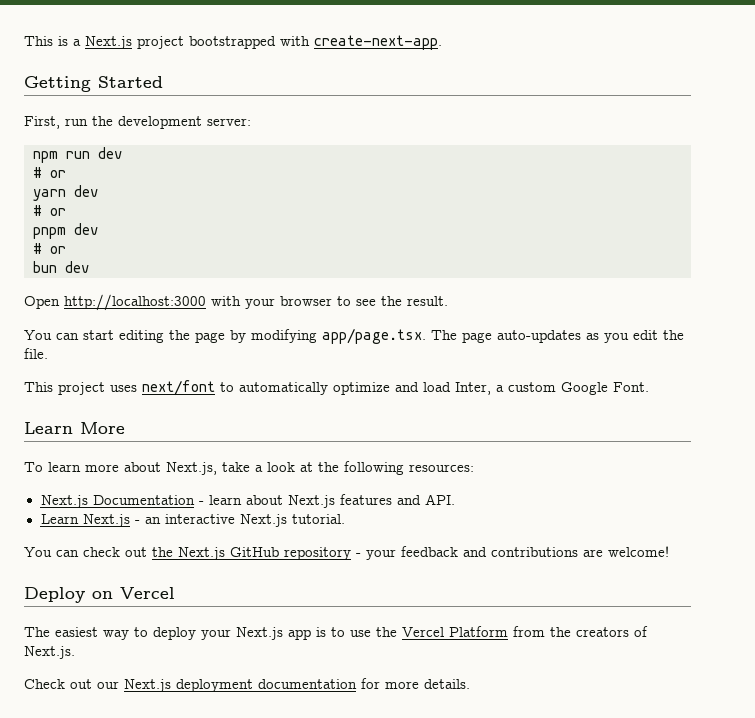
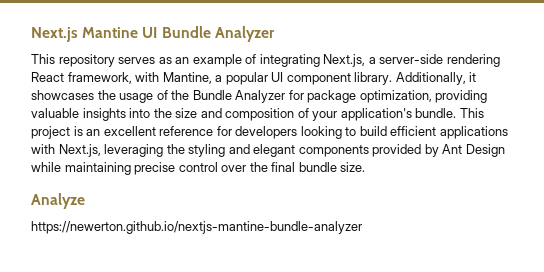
[24,35,442,50] [24,76,163,92] [24,116,251,129] [33,147,122,163] [33,167,66,178] [33,185,98,201] [33,205,66,216] [33,223,98,239] [33,243,66,254] [33,261,89,273] [24,294,448,311] [24,328,684,344] [24,348,48,359] [24,380,649,396] [24,422,125,434] [24,461,474,475] [40,494,455,508] [40,514,345,527] [24,546,669,560] [24,587,175,603] [24,626,648,640] [24,646,75,659] [24,678,470,692] This is a Next.js project bootstrapped with create-next-app. // Getting Started // First, run the development server: // npm run dev // # or // yarn dev // # or // pnpm dev // # or // bun dev // Open http://localhost:3000 with your browser to see the result. // You can start editing the page by modifying app/page.tsx. The page auto-updates as you edit the file. // This project uses next/font to automatically optimize and load Inter, a custom Google Font. // Learn More // To learn more about Next.js, take a look at the following resources: // Next.js Documentation - learn about Next.js features and API. // Learn Next.js - an interactive Next.js tutorial. // You can check out the Next.js GitHub repository - your feedback and contributions are welcome! // Deploy on Vercel // The easiest way to deploy your Next.js app is to use the Vercel Platform from the creators of Next.js. // Check out our Next.js deployment documentation for more details. -> [31,26,275,42] [31,54,500,67] [31,72,477,85] [31,90,488,103] [31,108,484,121] [31,126,508,139] [31,144,505,157] [31,162,366,175] [31,193,85,209] [31,221,362,234] Next.js Mantine UI Bundle Analyzer // This repository serves as an example of integrating Next.js, a server-side rendering React framework, with Mantine, a popular UI component library. Additionally, it showcases the usage of the Bundle Analyzer for package optimization, providing valuable insights into the size and composition of your application's bundle. This project is an excellent reference for developers looking to build efficient applications with Next.js, leveraging the styling and elegant components provided by Ant Design while maintaining precise control over the final bundle size. // Analyze // https://newerton.github.io/nextjs-mantine-bundle-analyzer

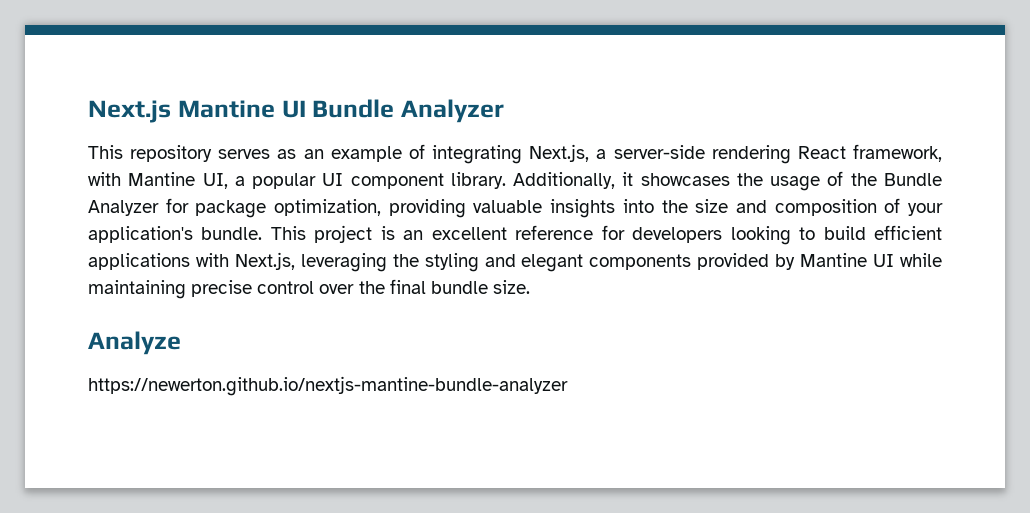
[162,72,212,84] Mantine, -> [128,172,228,189] Mantine UI,
[442,144,505,157] Ant Design -> [800,253,895,267] Mantine UI

